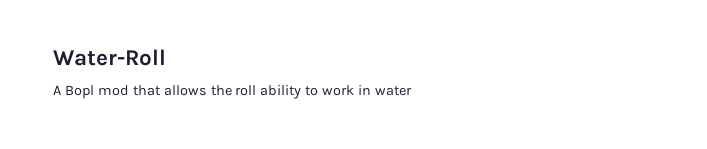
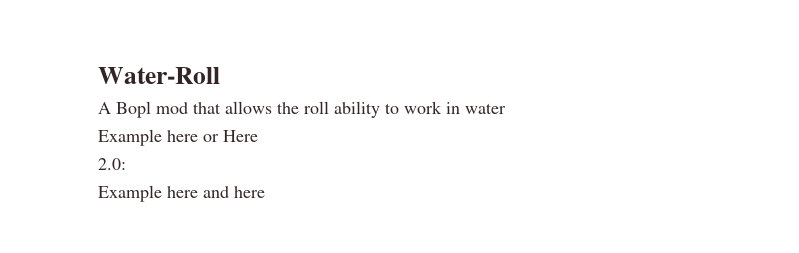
(413, 91) none -> [98,129,258,146] [98,158,126,170] [98,185,265,202] // Example here or Here // 2.0: // Example here and here

